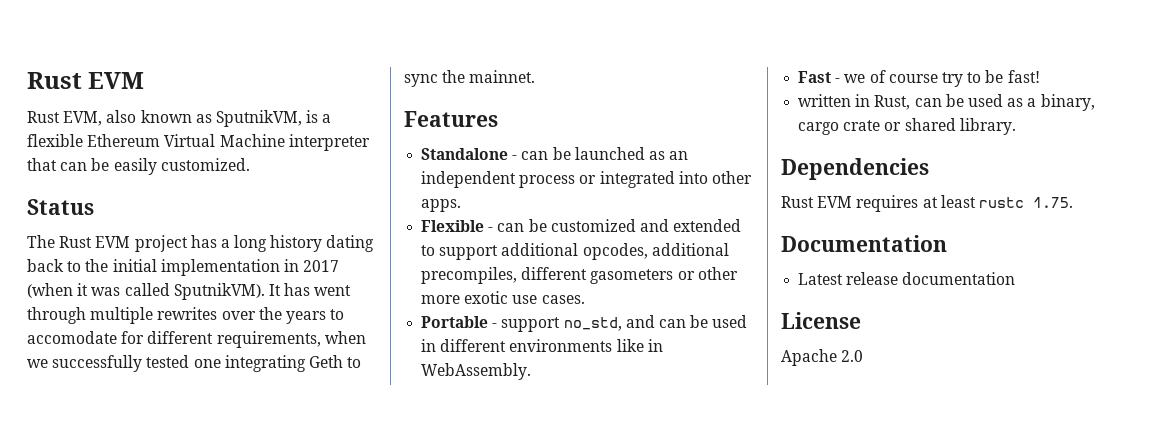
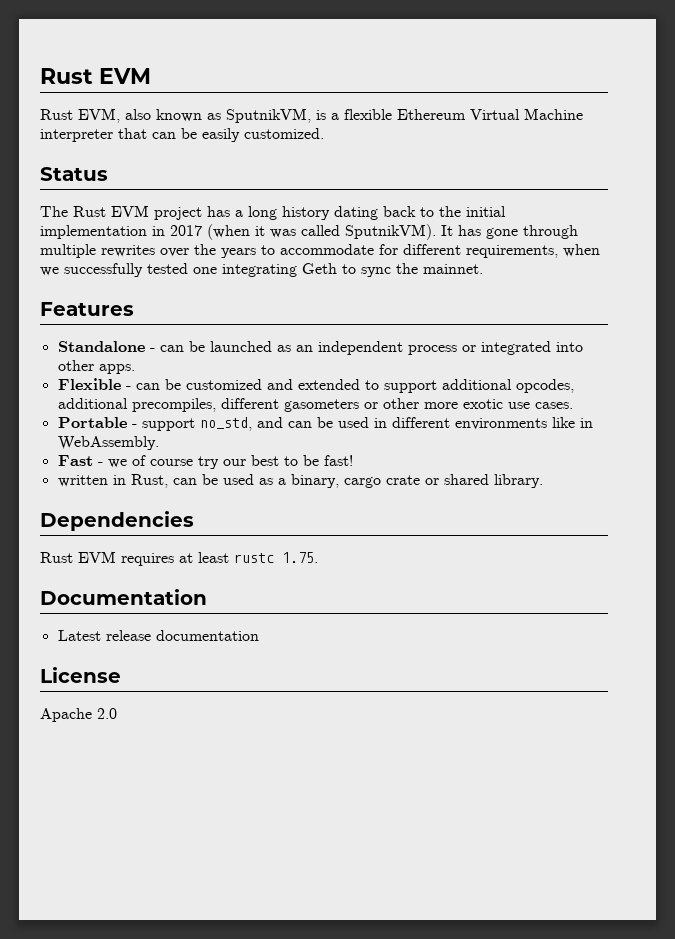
[314,285,352,296] went -> [486,228,518,239] gone
[27,331,117,344] accomodate -> [280,244,374,255] accommodate
(963, 79) none -> [222,455,279,466] our best

